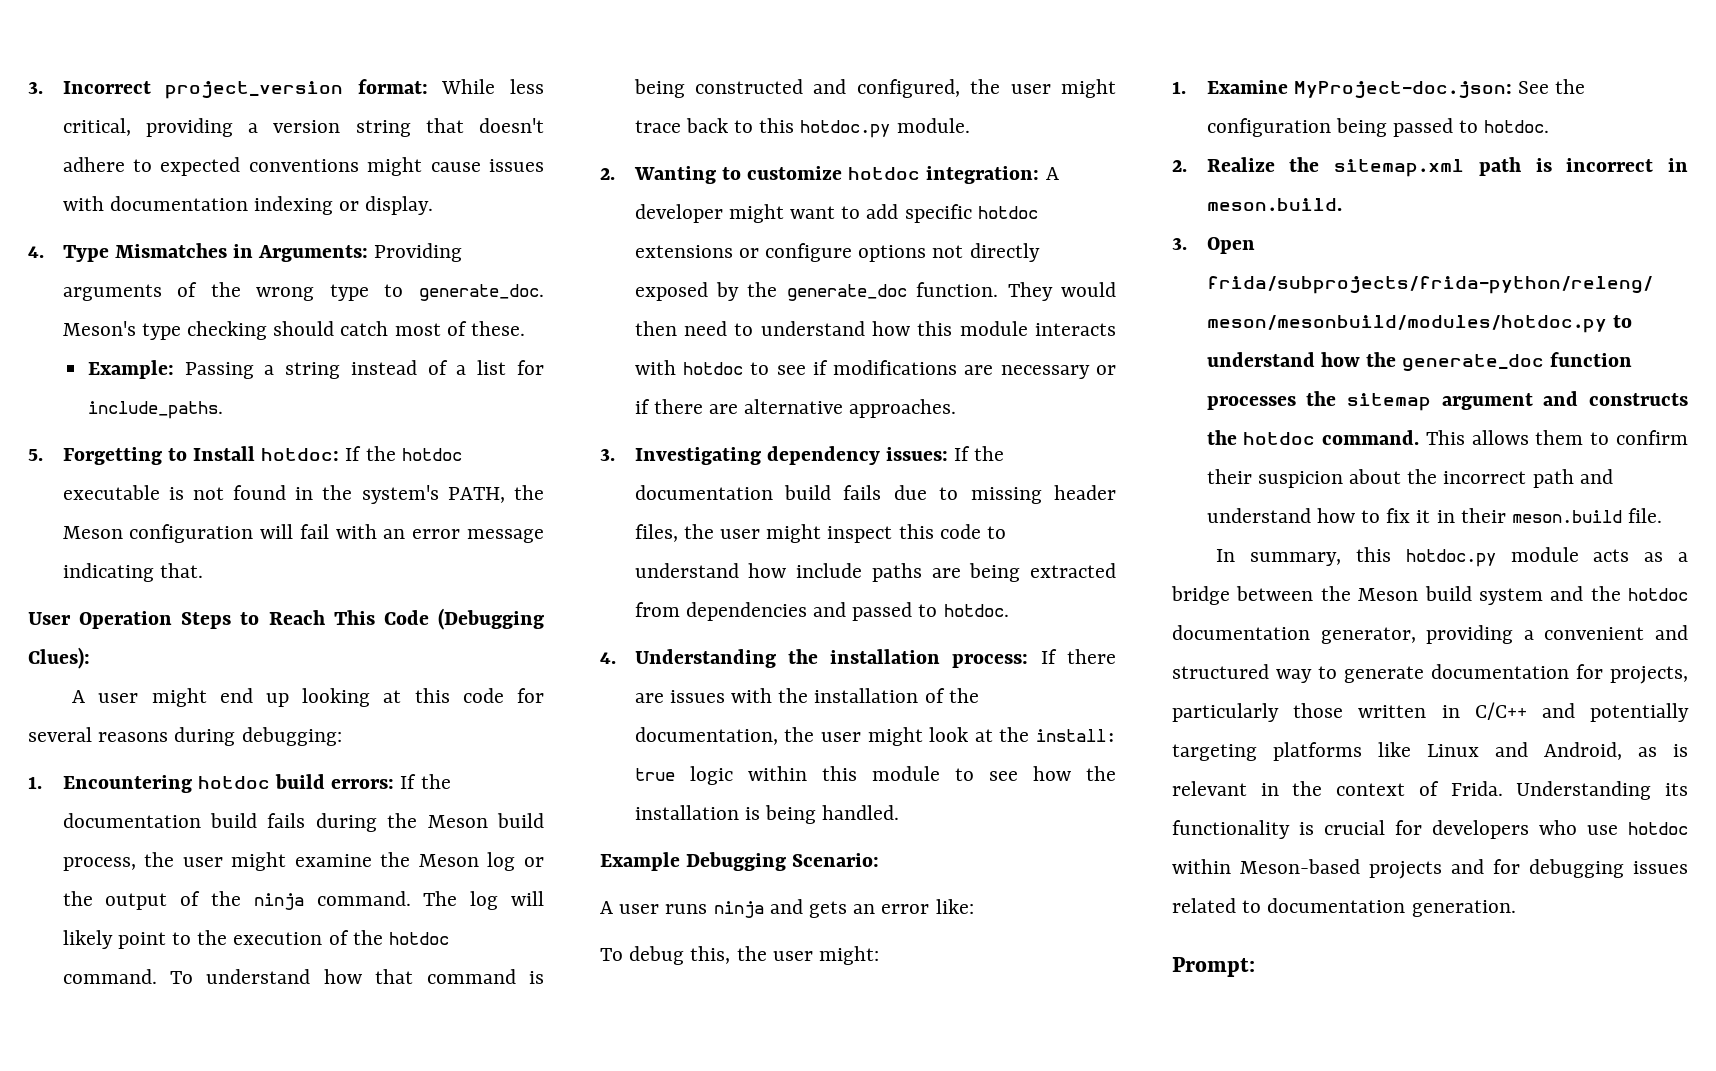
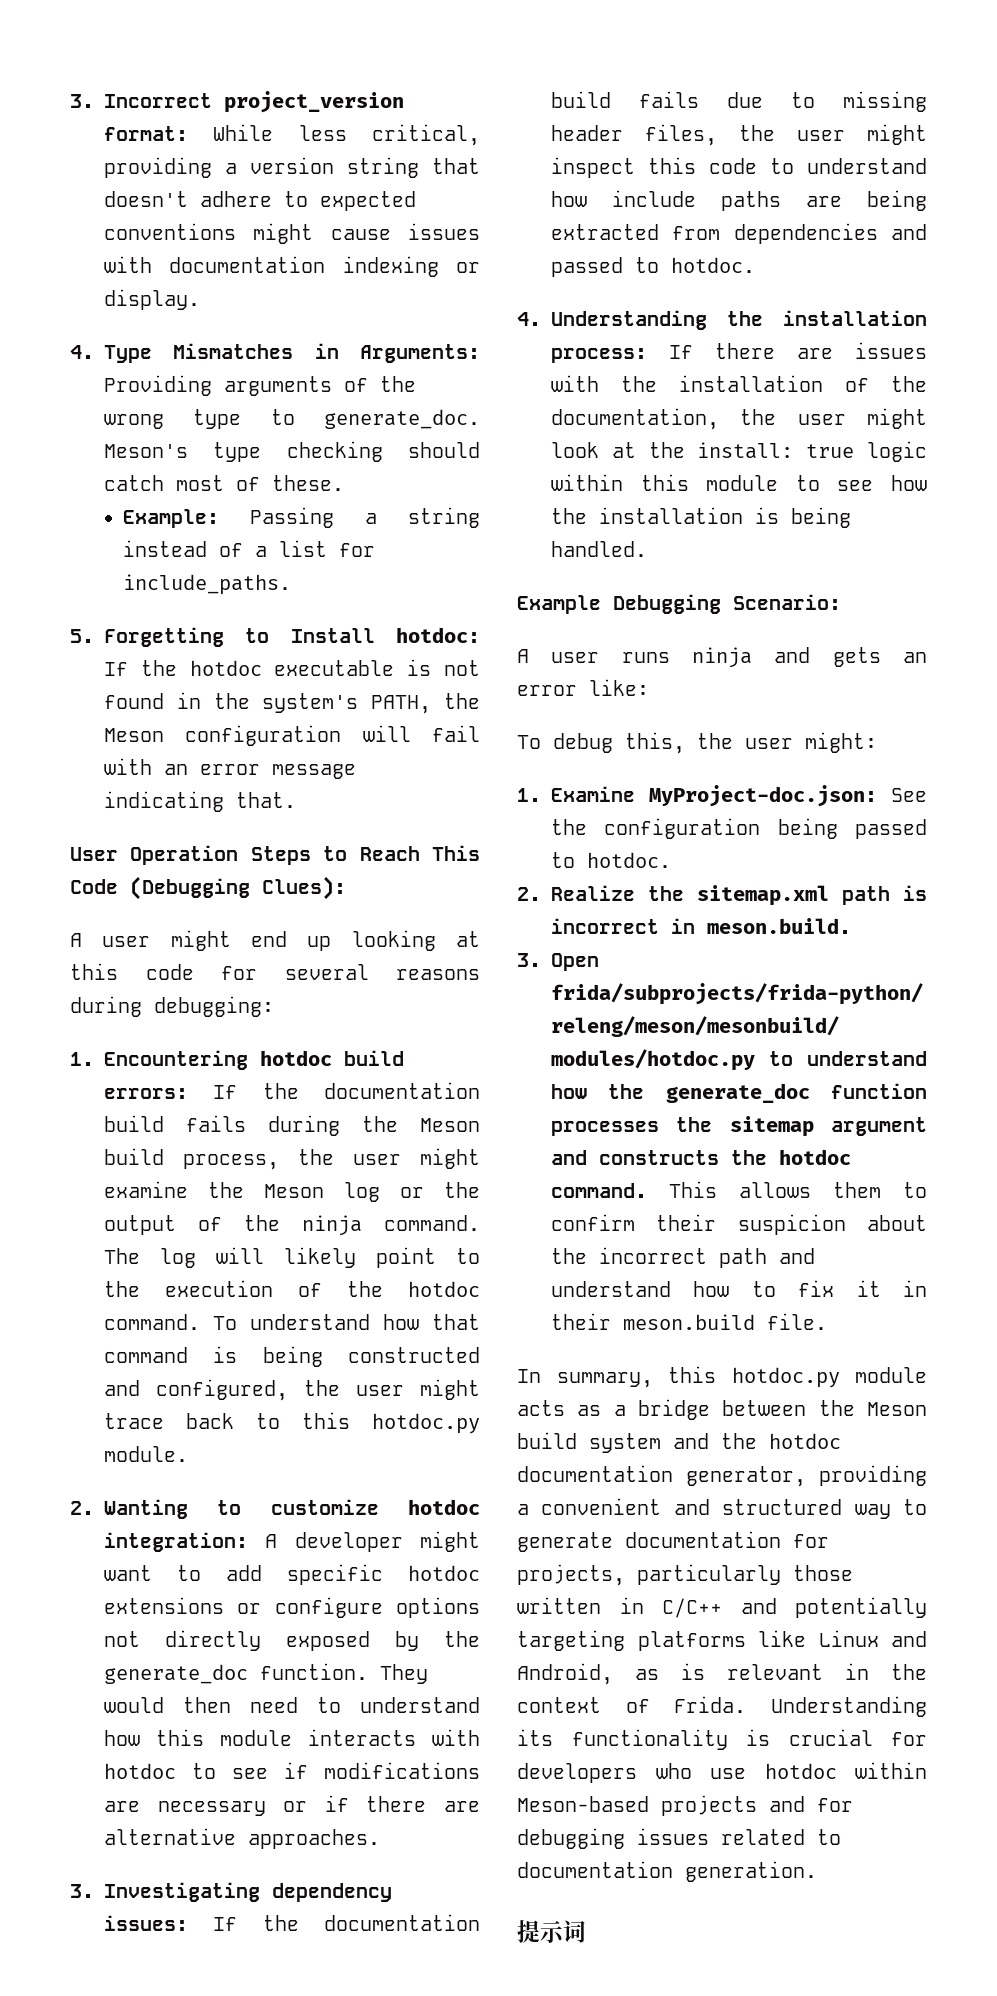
[1172,957,1255,977] Prompt: -> [517,1920,586,1943] 提示词

